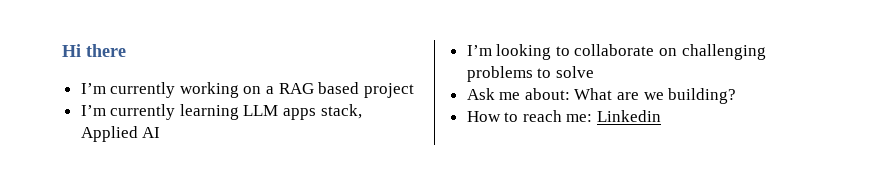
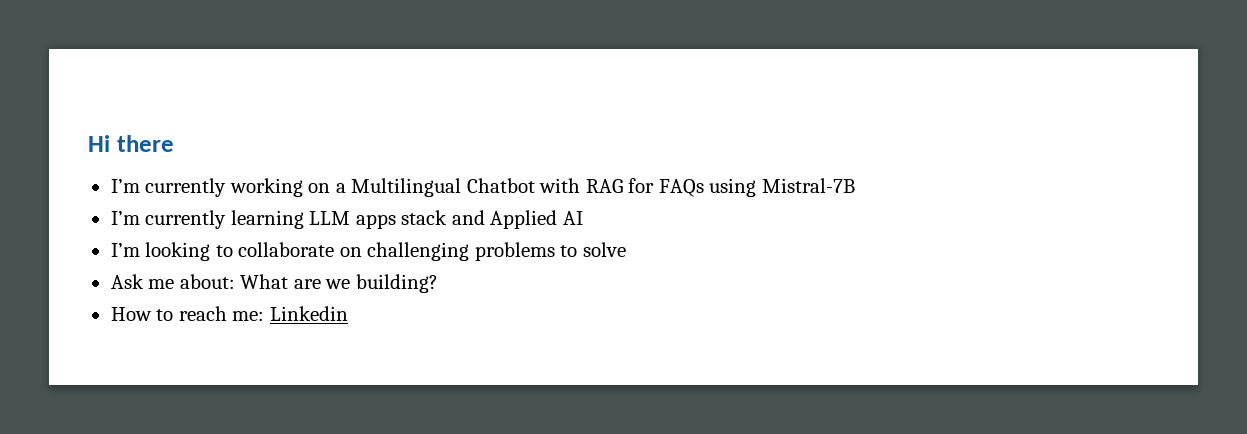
[278,82,414,98] RAG based project -> [351,178,855,197] Multilingual Chatbot with RAG for FAQs using Mistral-7B
[320,104,362,119] stack, -> [401,210,485,225] stack and

